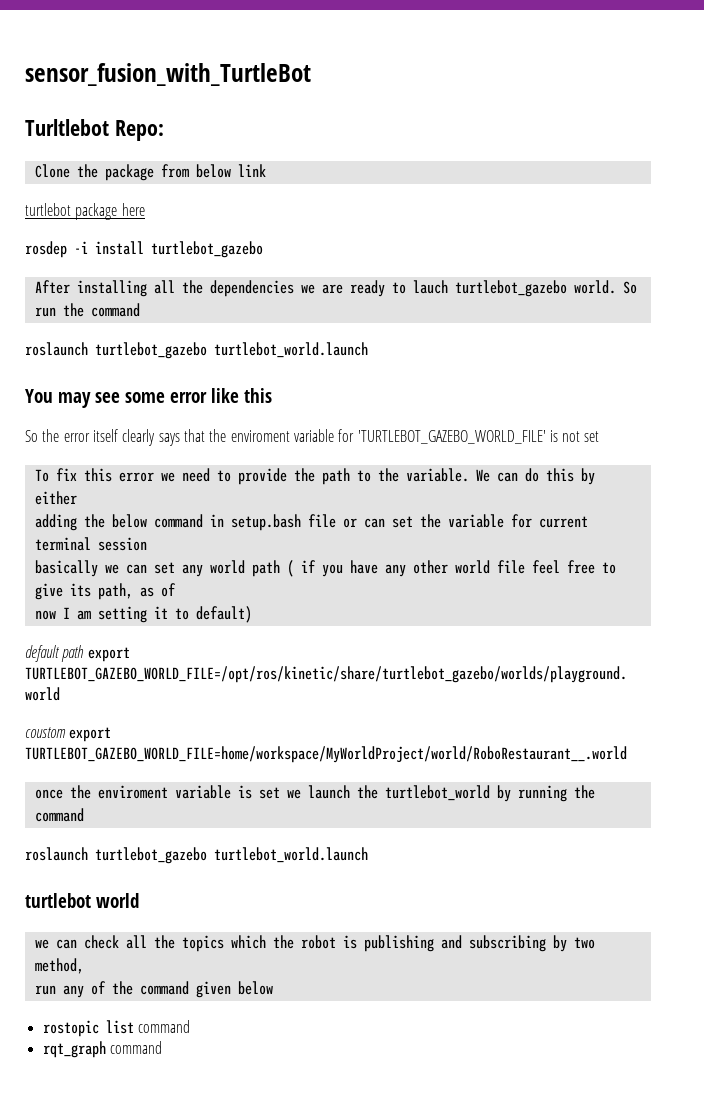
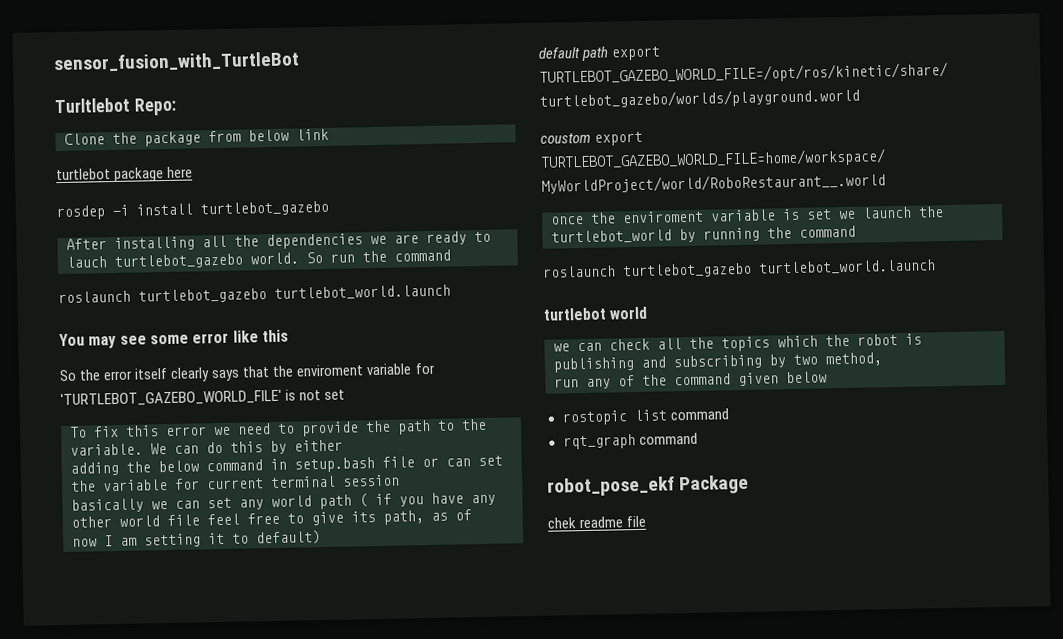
(162, 1047) none -> [547,474,750,497] [547,515,648,529] // robot_pose_ekf Package // chek readme file

